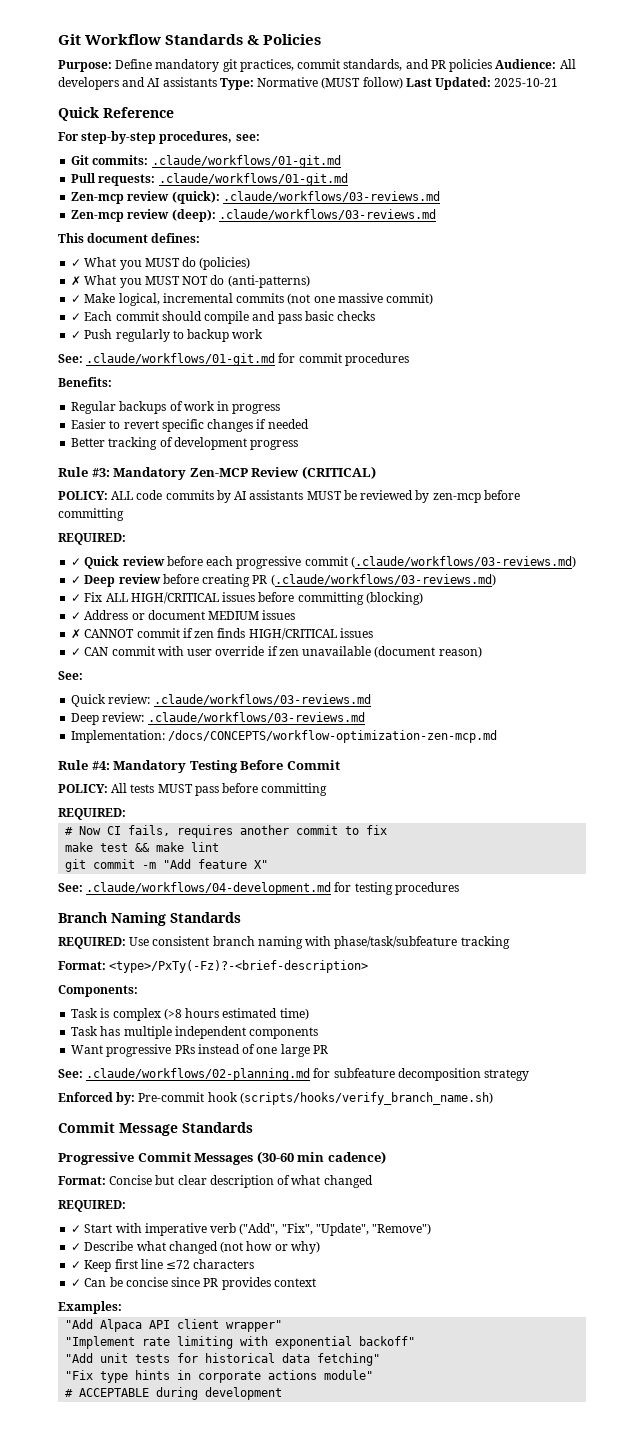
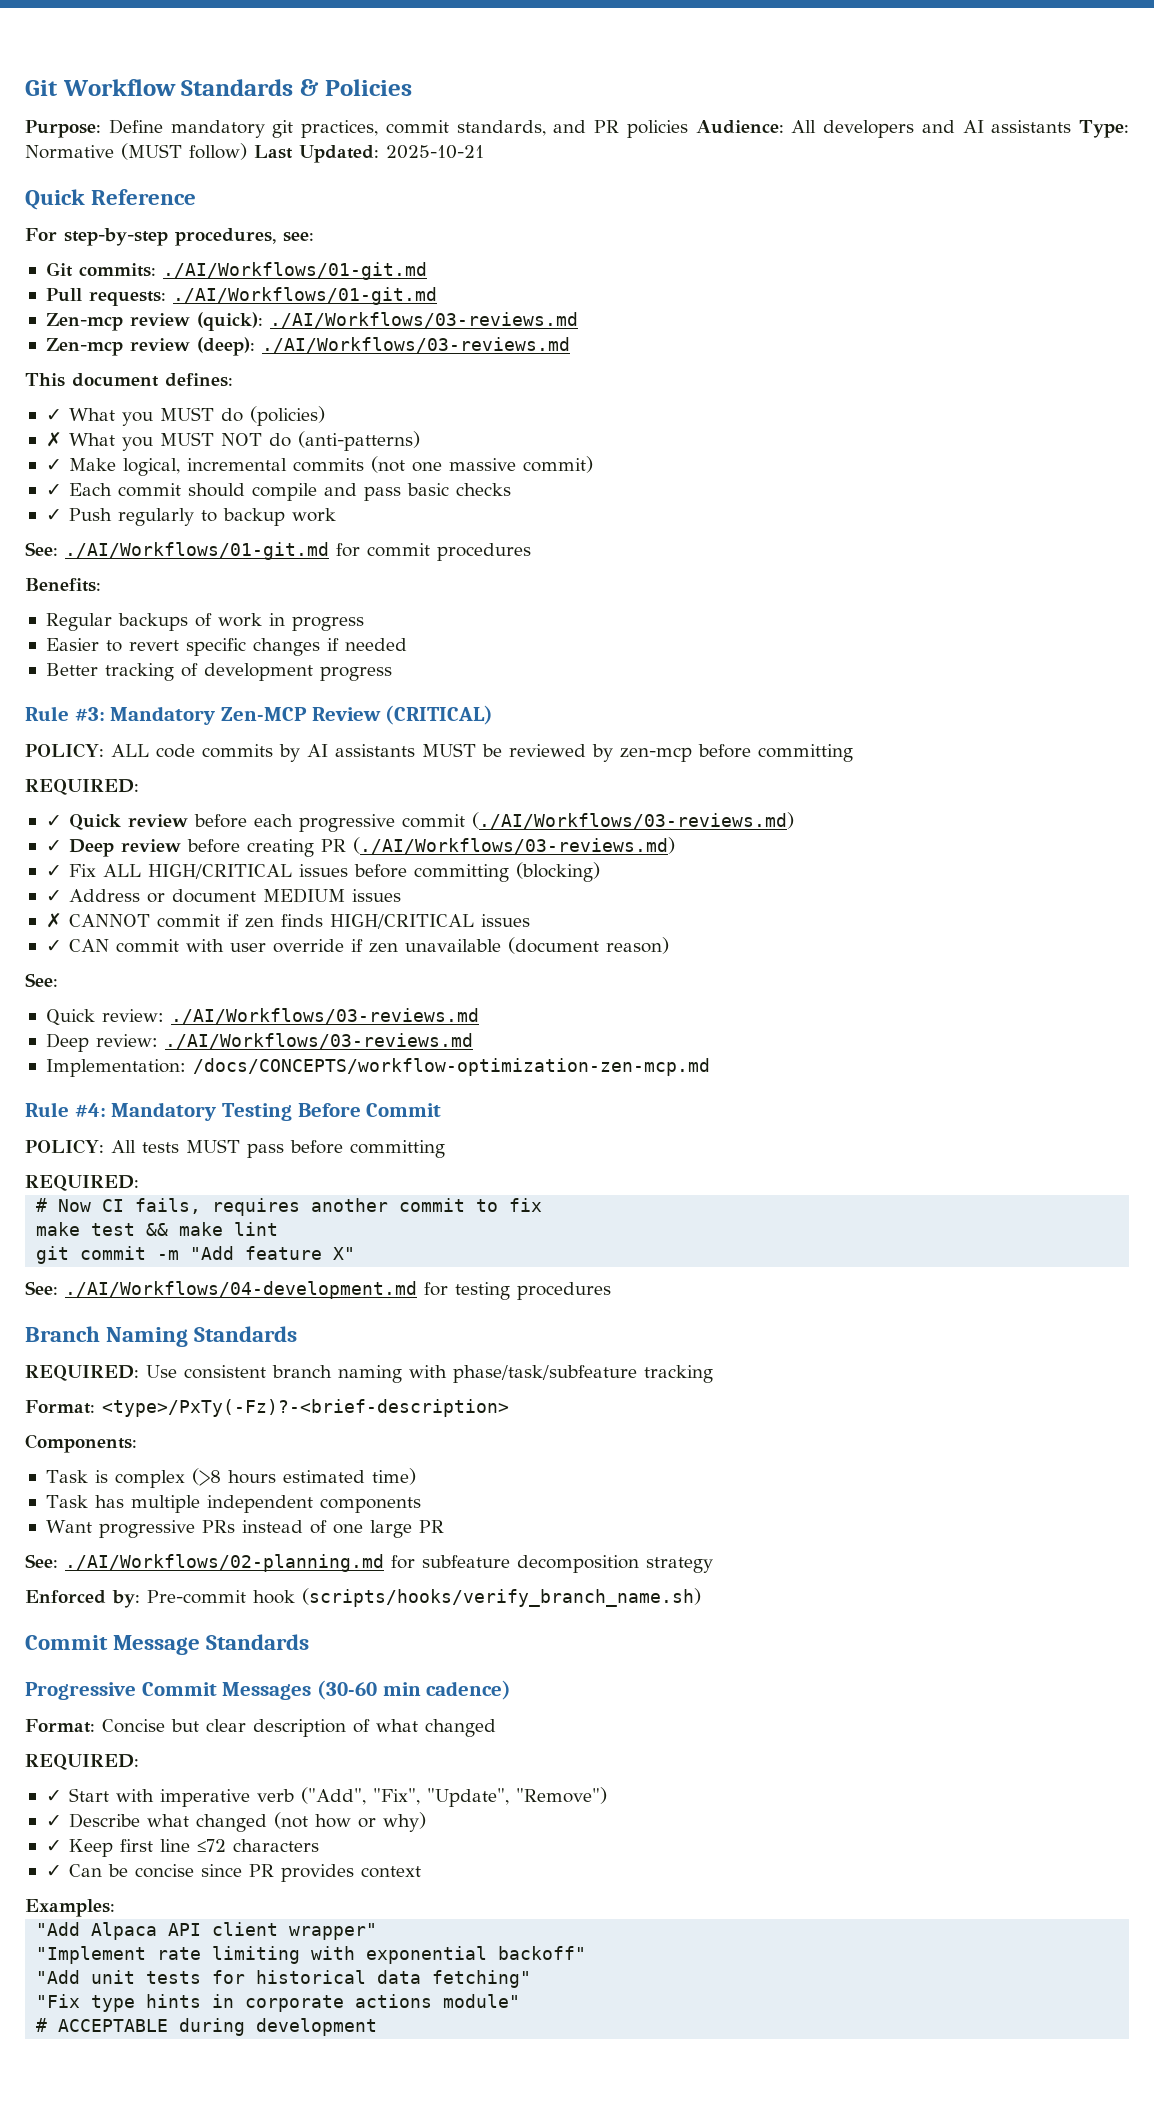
[151,155,341,168] .claude/workflows/01-git.md -> [162,262,427,280] ./AI/Workflows/01-git.md
[158,173,348,186] .claude/workflows/01-git.md -> [172,287,437,305] ./AI/Workflows/01-git.md
[222,191,440,202] .claude/workflows/03-reviews.md -> [269,312,578,328] ./AI/Workflows/03-reviews.md
[218,209,436,220] .claude/workflows/03-reviews.md -> [261,337,570,353] ./AI/Workflows/03-reviews.md
[86,353,276,366] .claude/workflows/01-git.md -> [65,542,329,560] ./AI/Workflows/01-git.md
[350,556,576,568] (.claude/workflows/03-reviews.md) -> [471,812,794,829] (./AI/Workflows/03-reviews.md)
[270,574,496,586] (.claude/workflows/03-reviews.md) -> [352,837,675,854] (./AI/Workflows/03-reviews.md)
[153,694,371,705] .claude/workflows/03-reviews.md -> [170,1008,479,1024] ./AI/Workflows/03-reviews.md
[147,712,365,723] .claude/workflows/03-reviews.md -> [164,1033,473,1049] ./AI/Workflows/03-reviews.md
[86,882,332,895] .claude/workflows/04-development.md -> [65,1281,417,1299] ./AI/Workflows/04-development.md
[86,1068,311,1081] .claude/workflows/02-planning.md -> [65,1554,384,1572] ./AI/Workflows/02-planning.md

